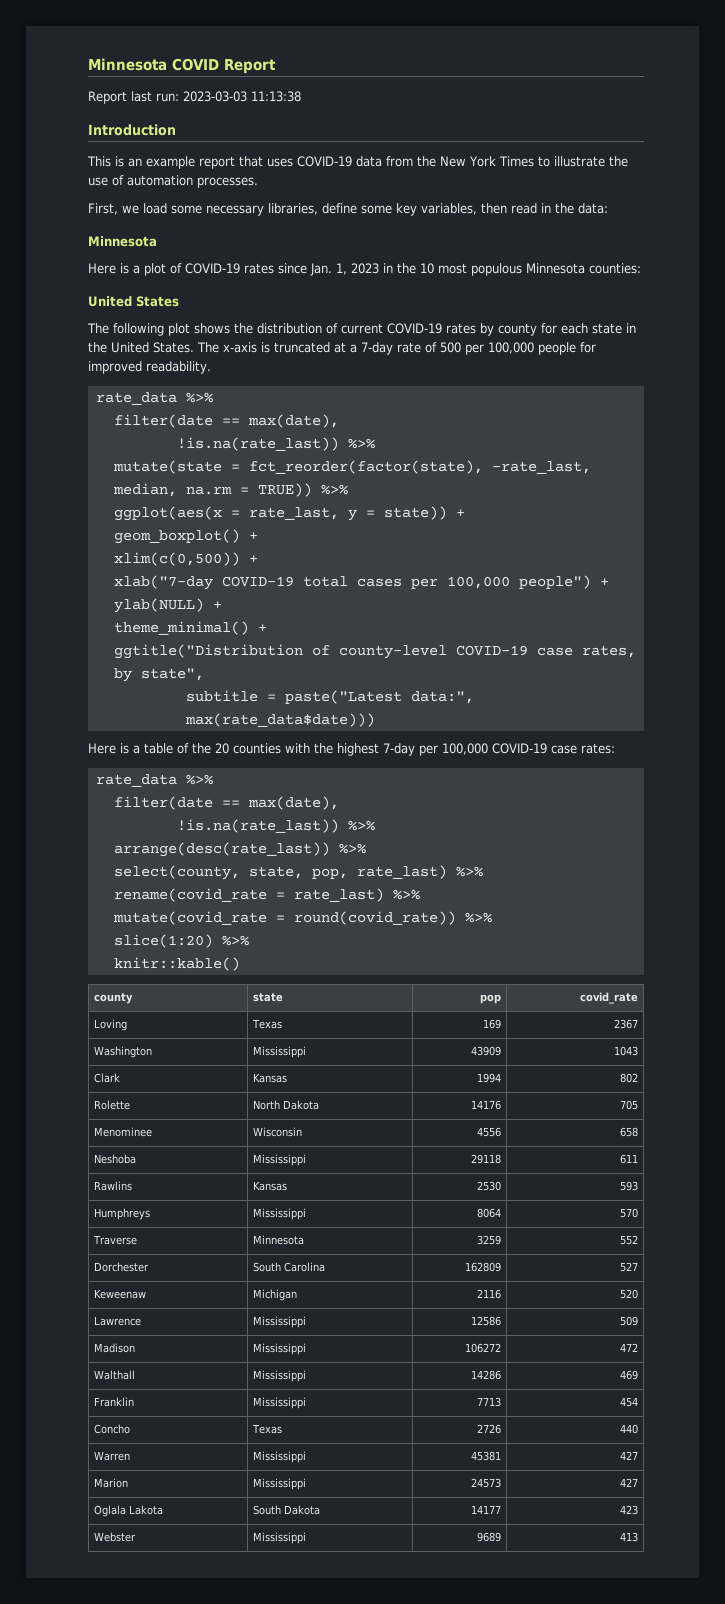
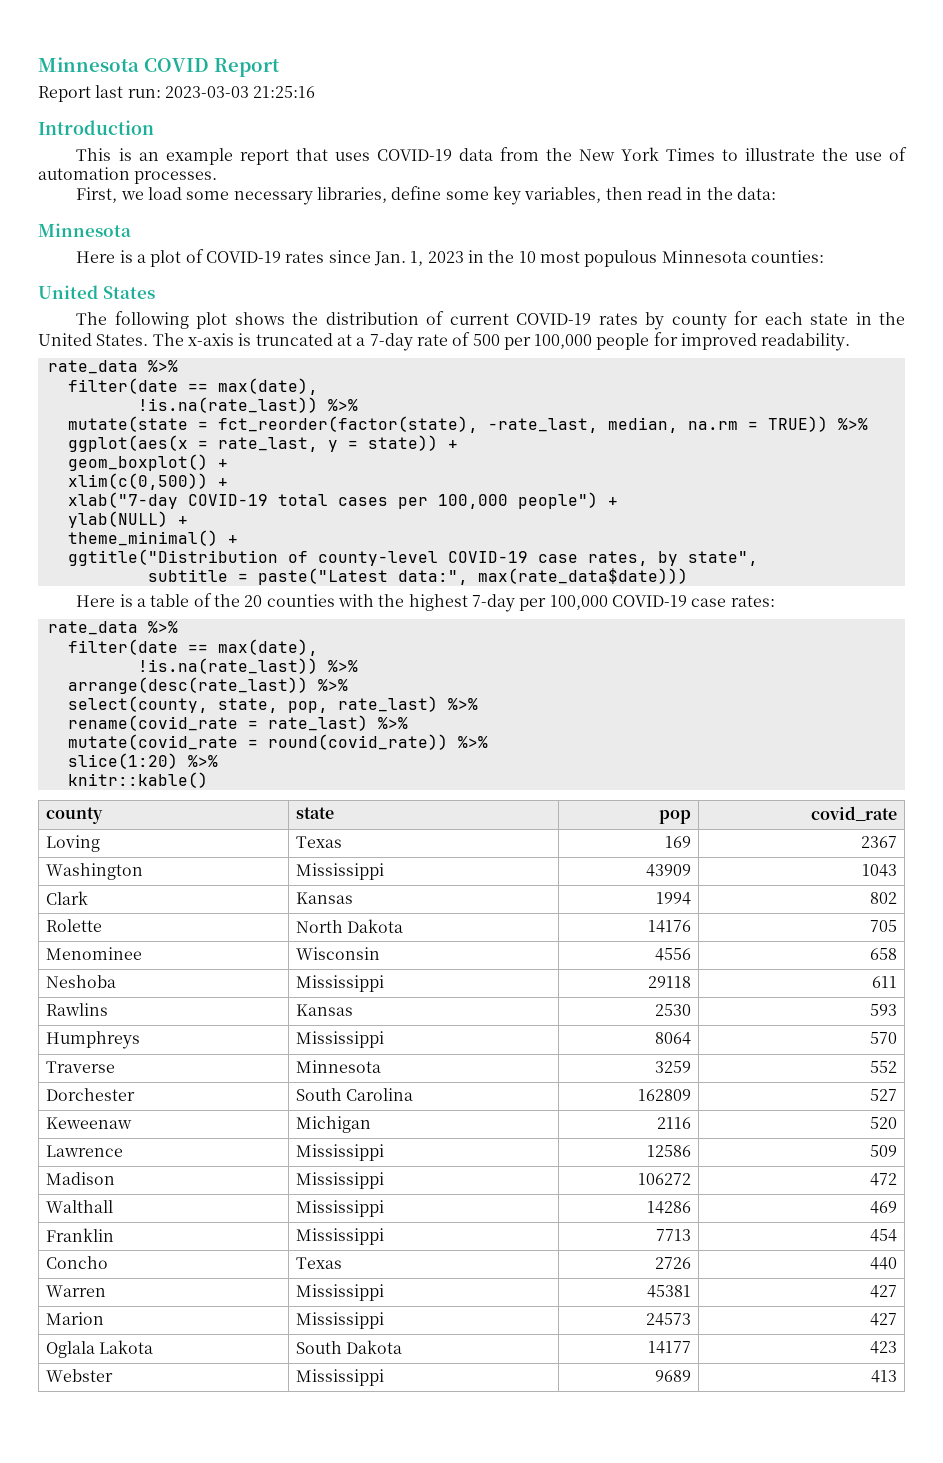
[251,91,301,102] 11:13:38 -> [253,86,316,98] 21:25:16

